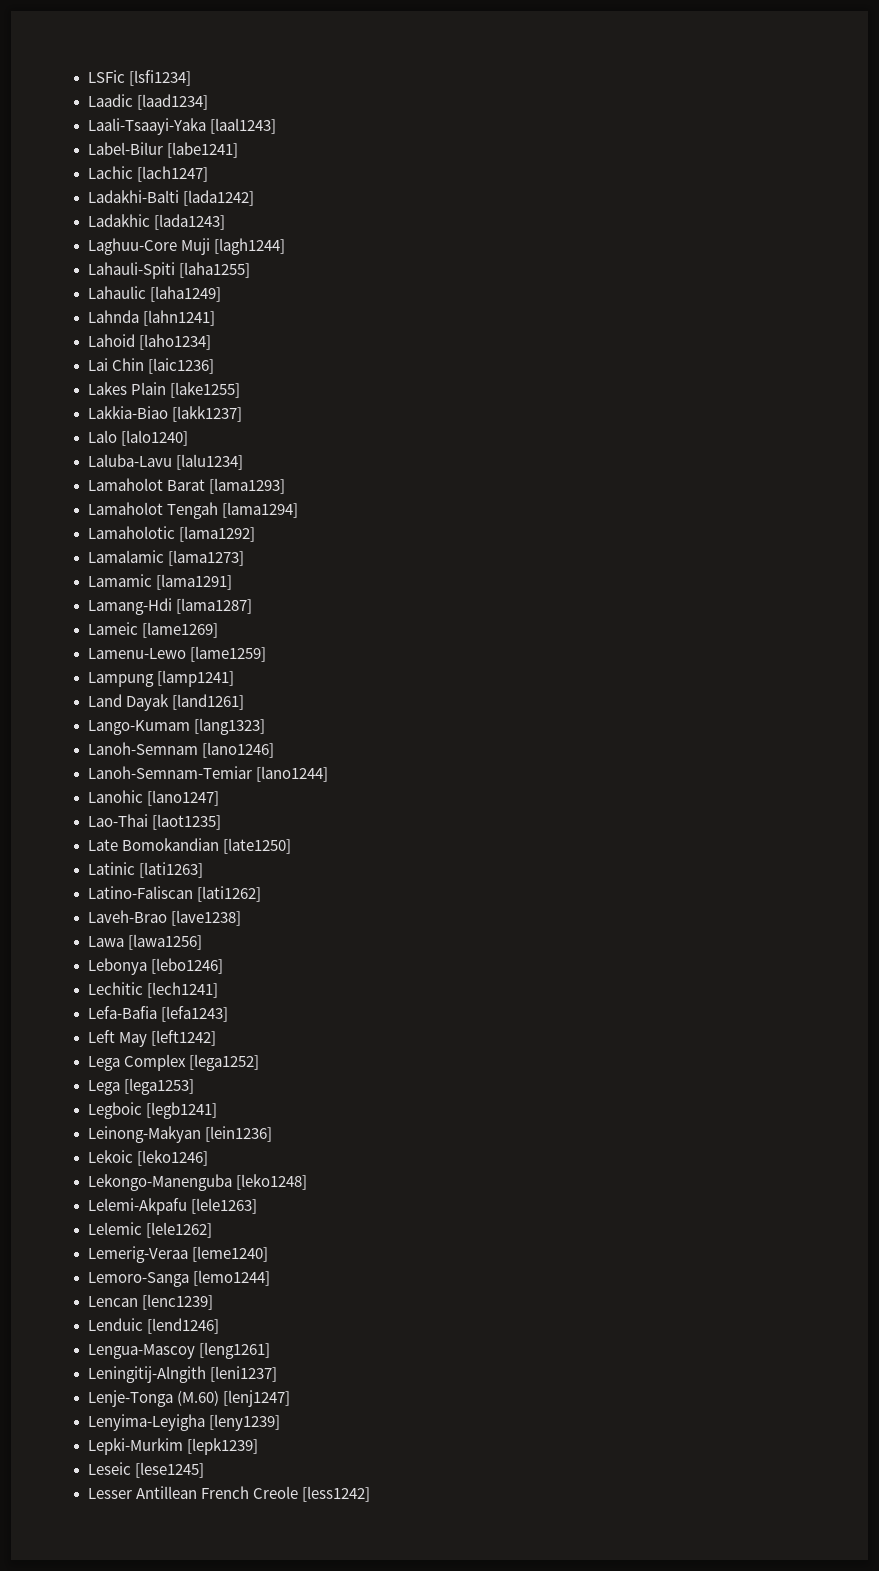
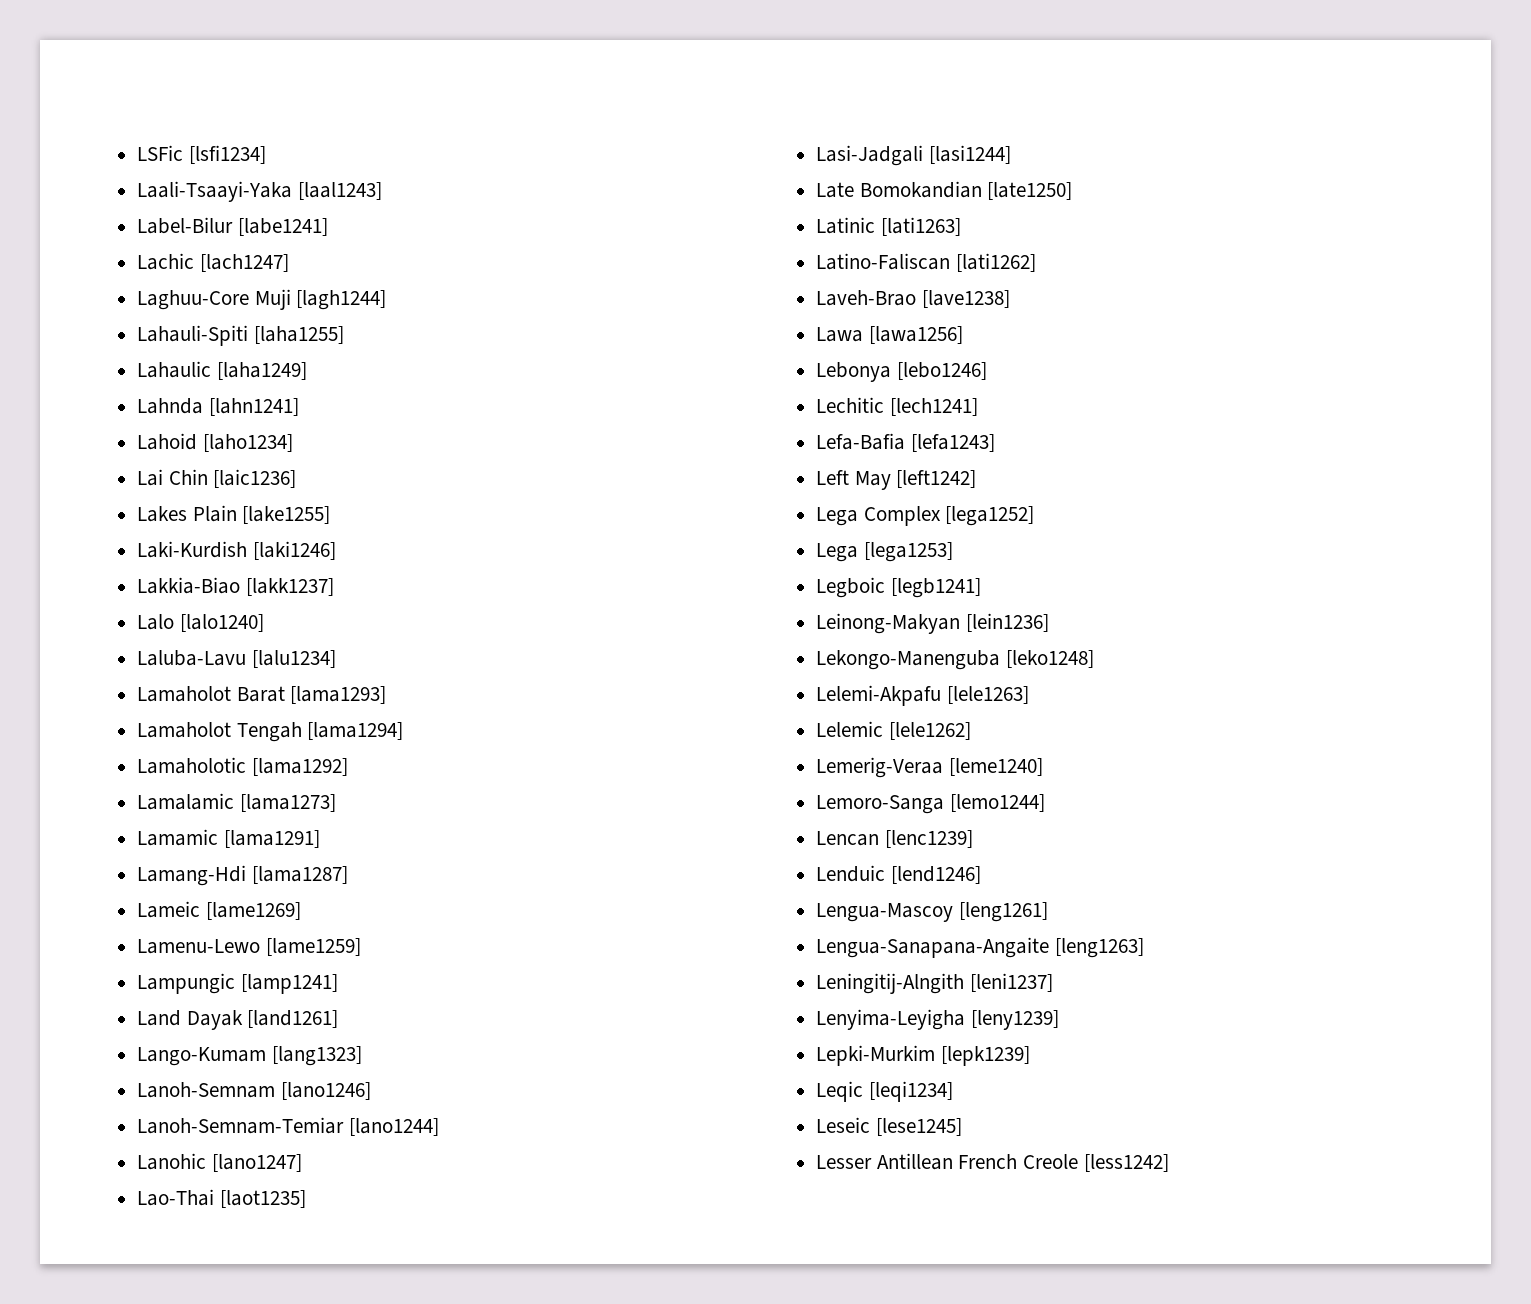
[87,94,208,110] // Laadic [laad1234] -> (266, 154) none
[87,190,254,206] [87,214,225,230] // Ladakhi-Balti [lada1242] // Ladakhic [lada1243] -> (289, 263) none
(240, 390) none -> [137,541,336,560] // Laki-Kurdish [laki1246]
[87,672,154,687] Lampung -> [137,973,236,994] Lampungic
(221, 822) none -> [816,145,1011,166] // Lasi-Jadgali [lasi1244]
[87,1150,208,1166] // Lekoic [leko1246] -> (1049, 622) none
(270, 1350) none -> [816,937,1144,958] // Lengua-Sanapana-Angaite [leng1263]
[87,1390,290,1407] // Lenje-Tonga (M.60) [lenj1247] -> (1053, 982) none
(258, 1446) none -> [816,1081,953,1102] // Leqic [leqi1234]

